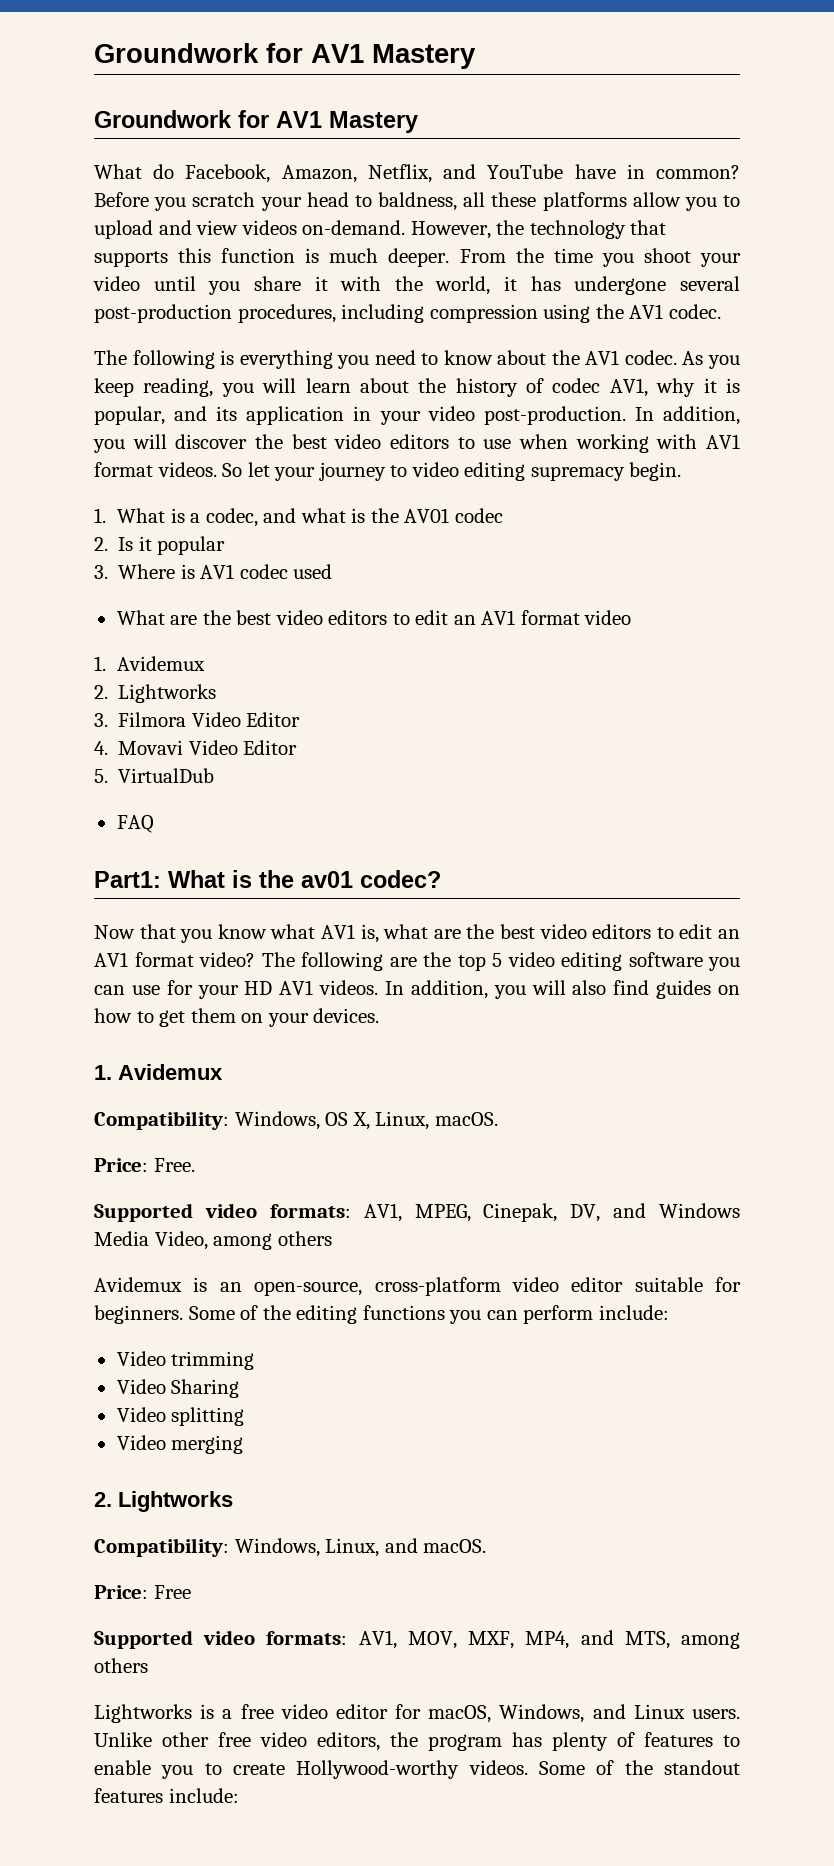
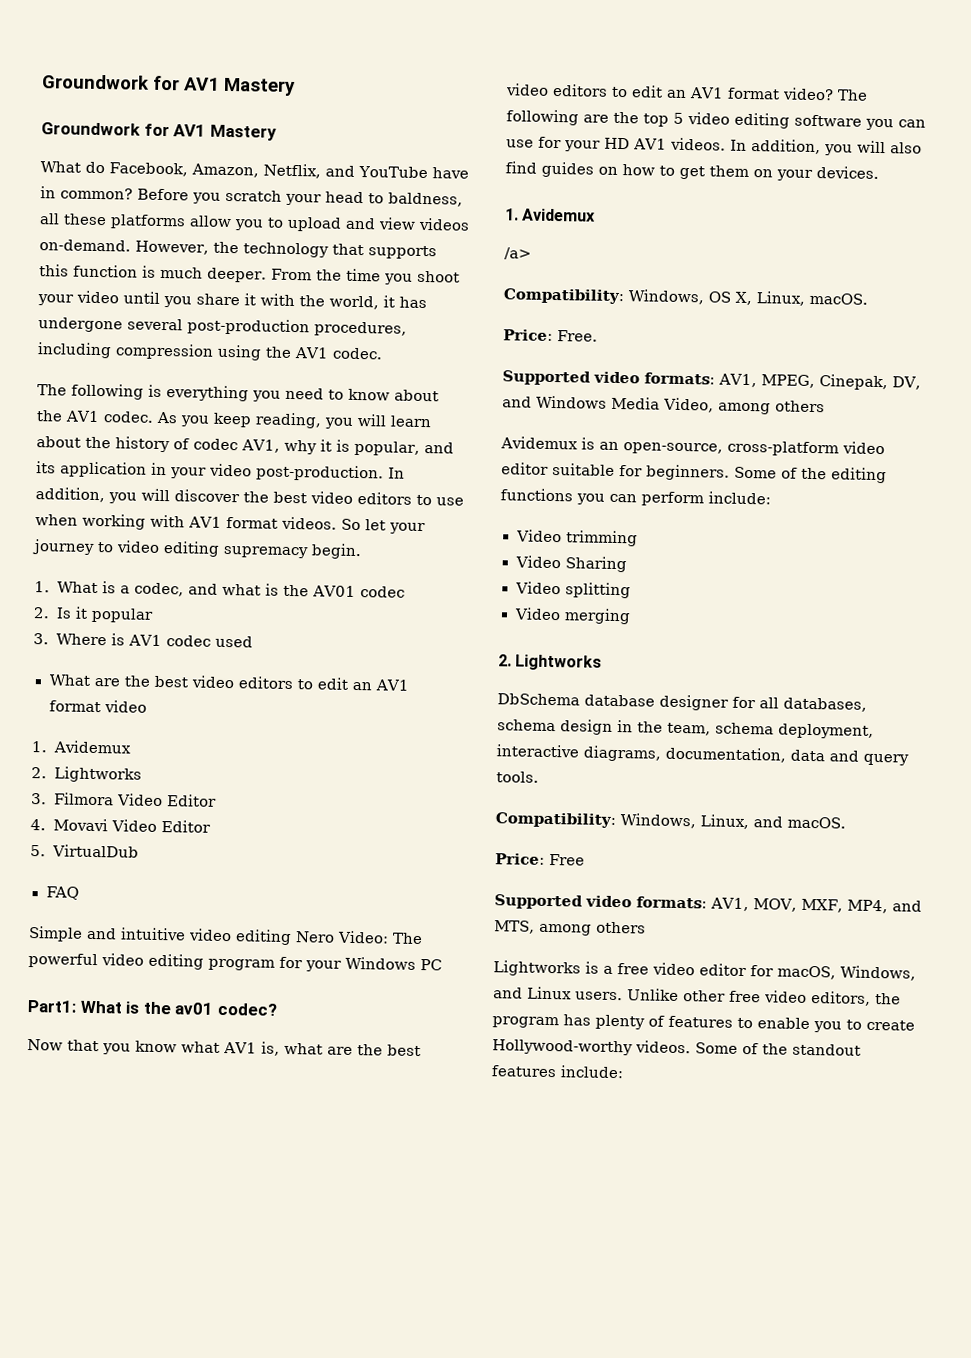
(154, 824) none -> [28,926,423,946] [28,953,442,972] // Simple and intuitive video editing Nero Video: The powerful video editing program for your Windows PC
(223, 1072) none -> [504,247,532,260] // /a>
(233, 1501) none -> [497,693,867,712] [497,719,874,739] [496,744,909,766] [496,771,539,783] // DbSchema database designer for all databases, schema design in the team, schema deployment, interactive diagrams, documentation, data and query tools.

